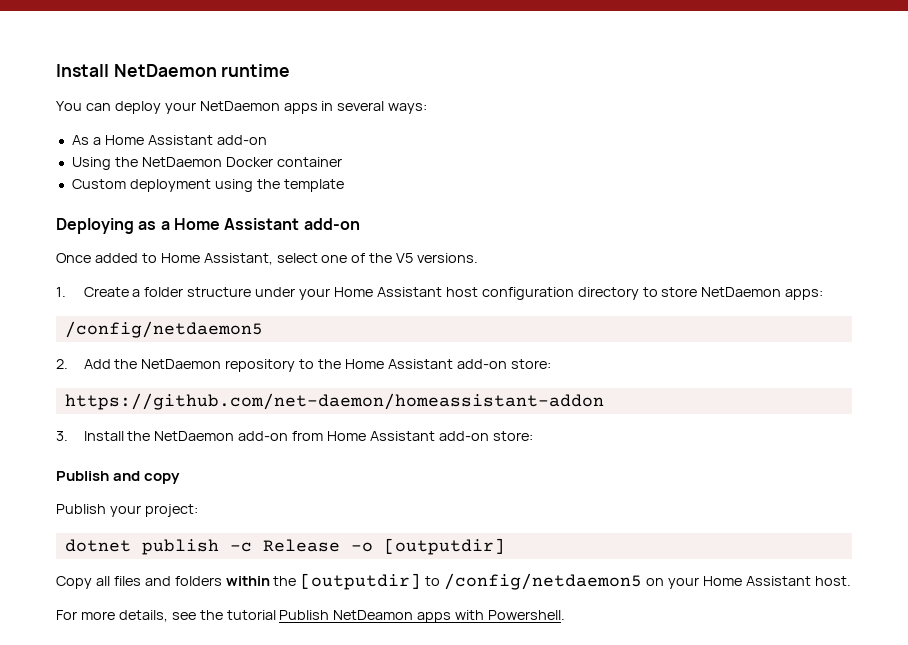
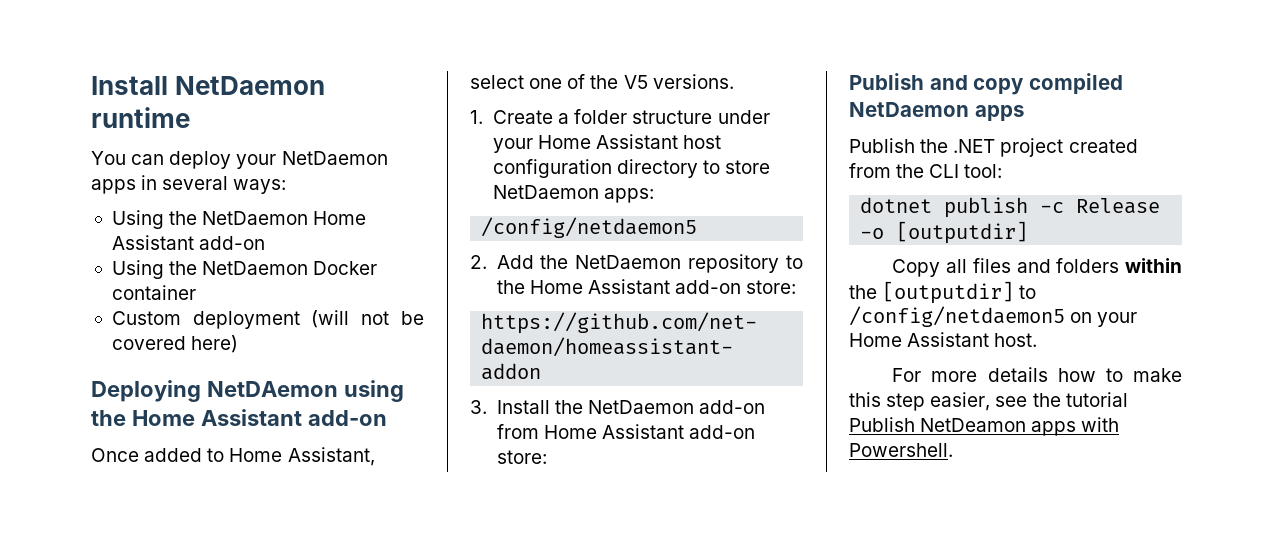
[71,135,101,145] As a -> [111,210,309,229] Using the NetDaemon
[214,179,344,192] [56,218,170,234] using the template // Deploying as a -> [311,310,425,328] [111,335,239,353] [91,380,404,402] [91,410,126,426] (will not be covered here) // Deploying NetDAemon using the
[56,504,198,517] // Publish your project: -> [1028,73,1123,94] [849,102,1024,121] [849,138,1138,157] [849,163,1003,178] compiled NetDaemon apps // Publish the .NET project created from the CLI tool:
[118,610,168,622] details, -> [987,367,1182,382] [849,392,991,411] details how to make this step easier,

